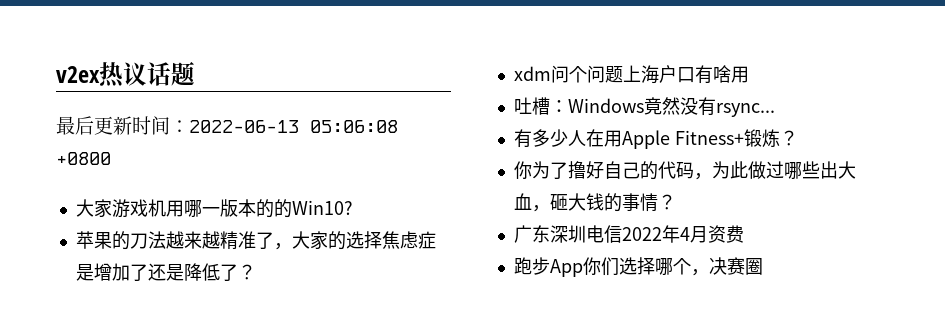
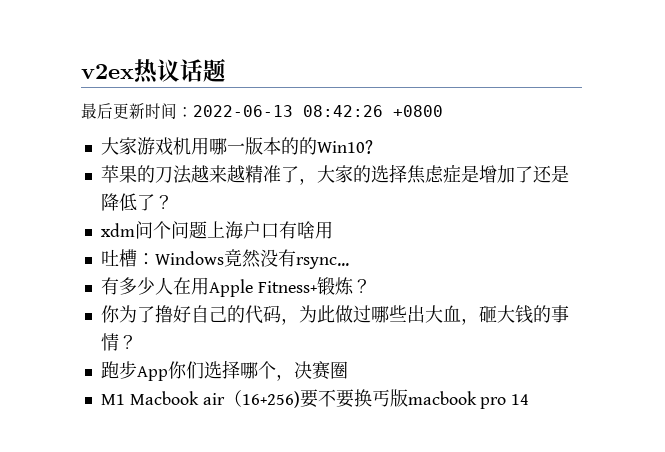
[310,120,398,133] 05:06:08 -> [303,105,383,117] 08:42:26
[513,225,744,243] // 广东深圳电信2022年4月资费 -> (137, 342) none
(763, 266) none -> [100,389,530,409] // M1 Macbook air（16+256)要不要换丐版macbook pro 14

